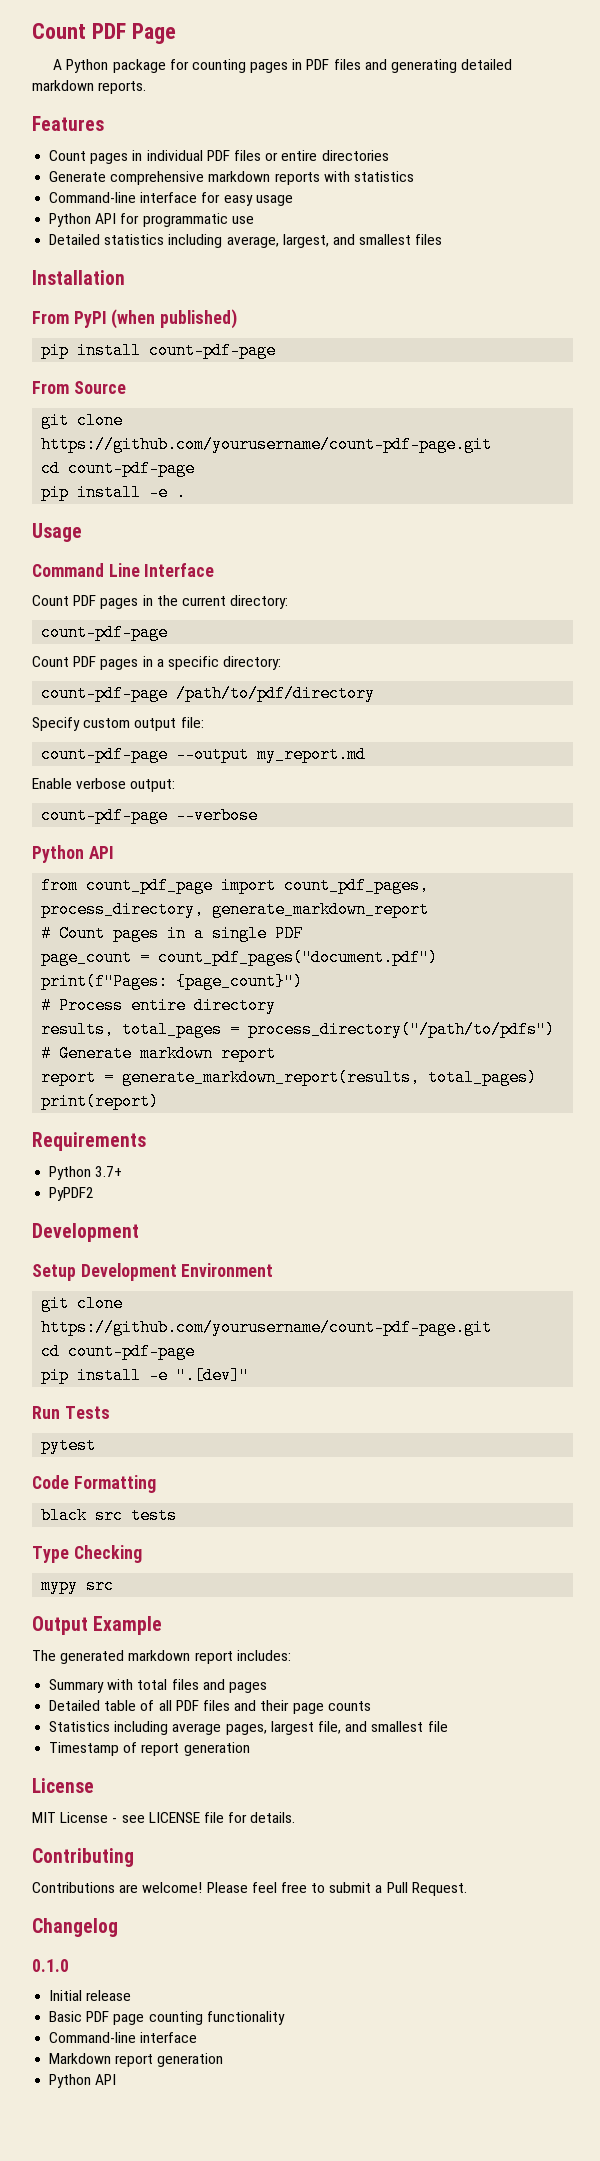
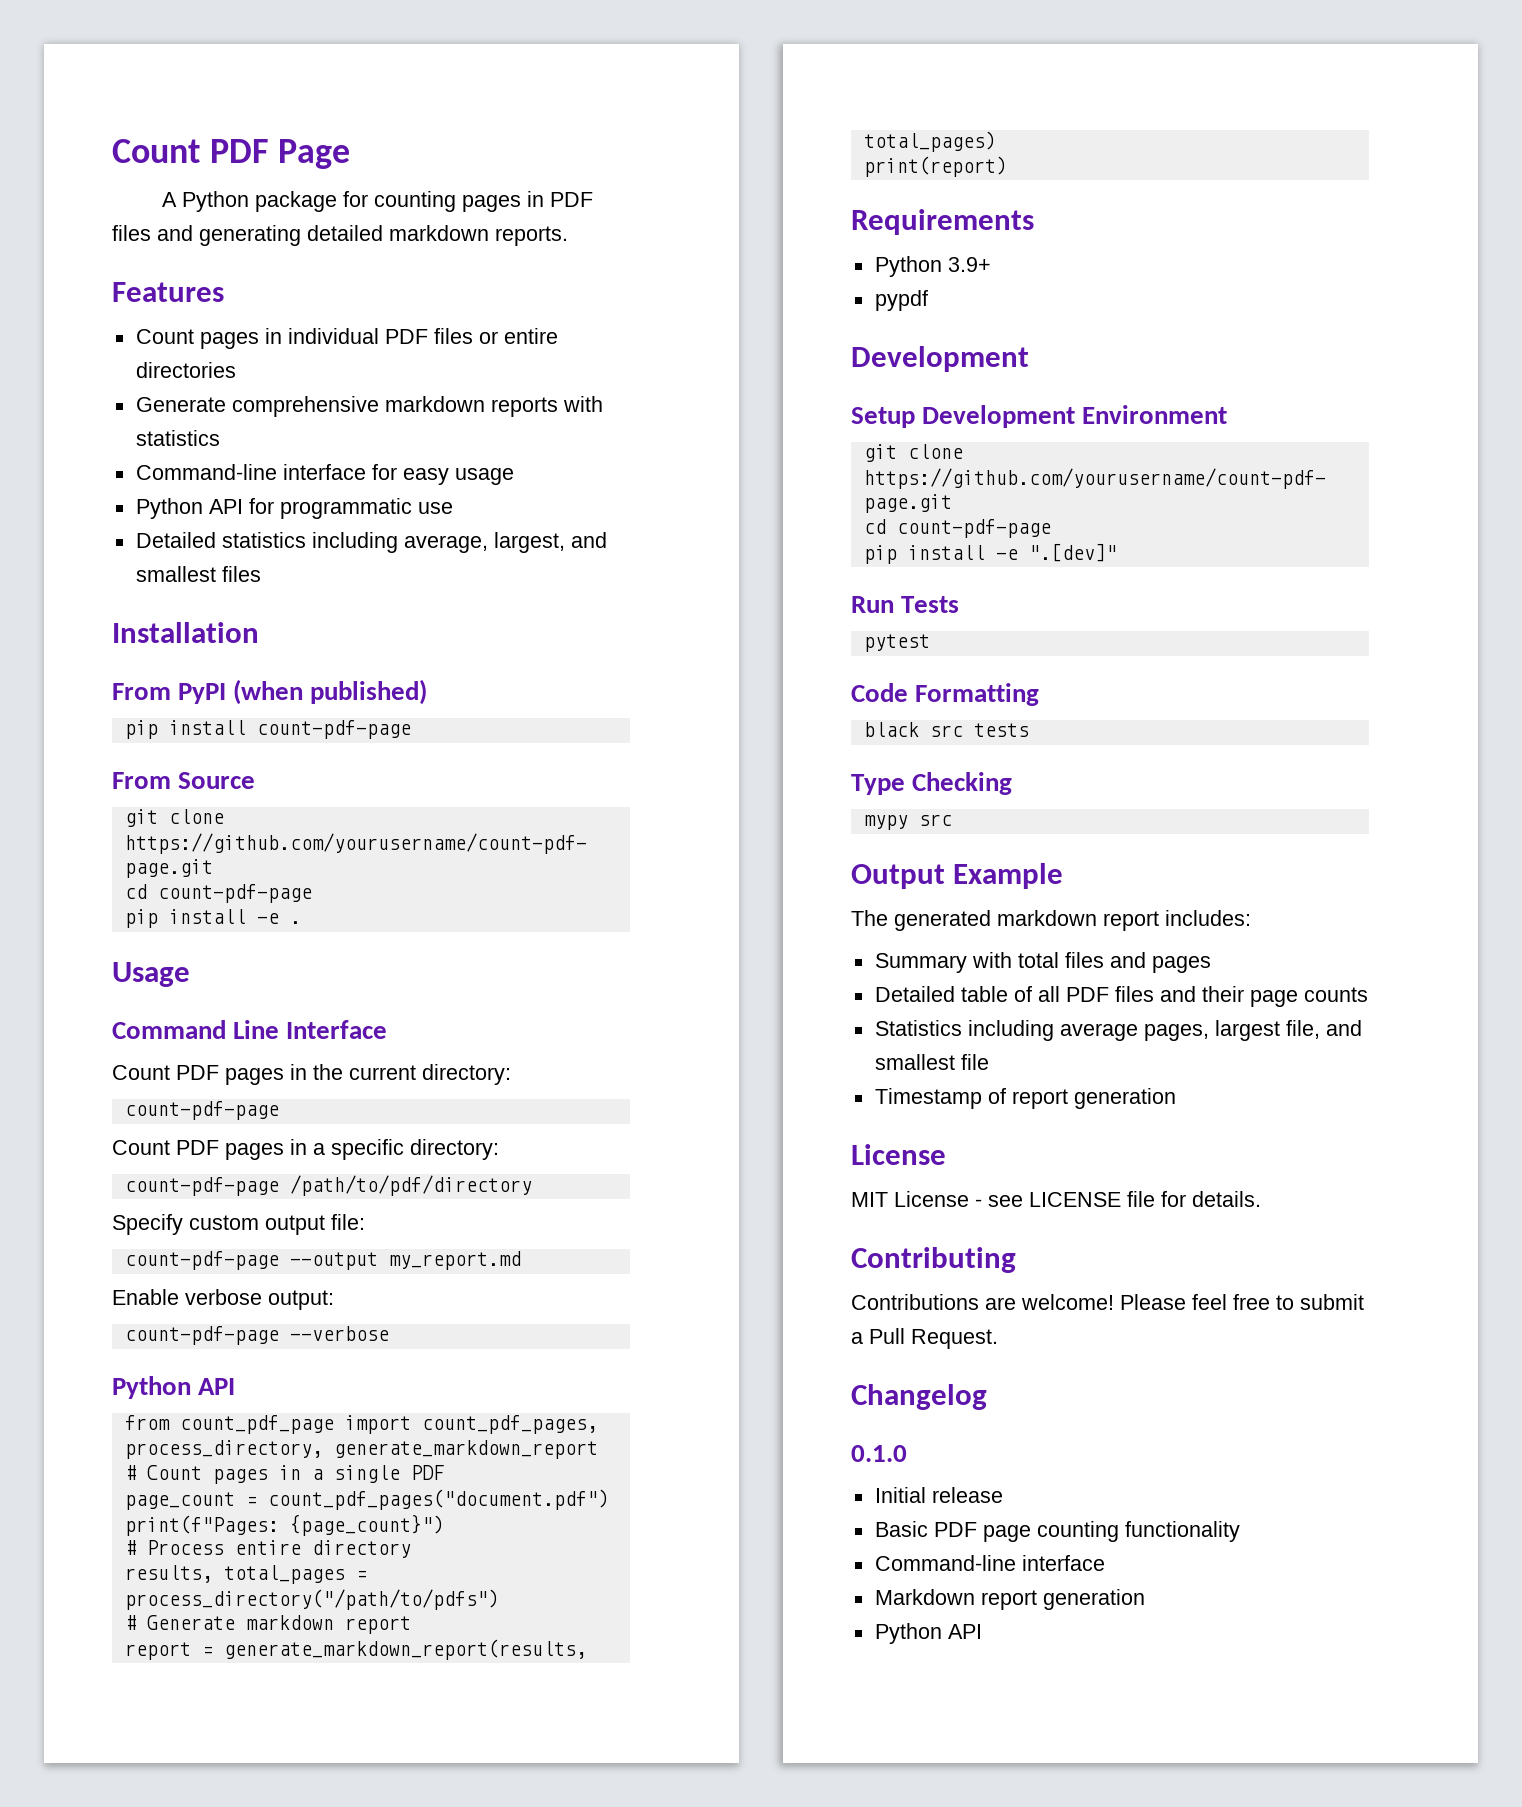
[95,1166,123,1177] [49,1187,95,1201] 3.7+ // PyPDF2 -> [947,257,991,272] [874,290,928,311] 3.9+ // pypdf

